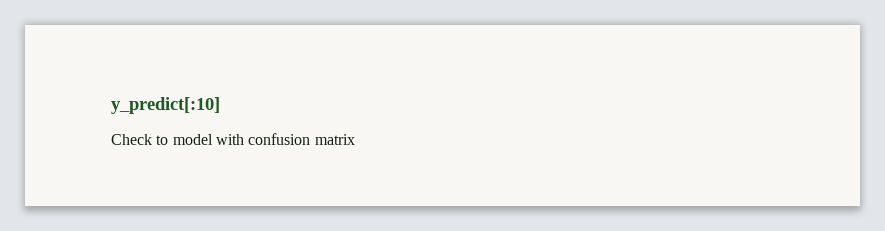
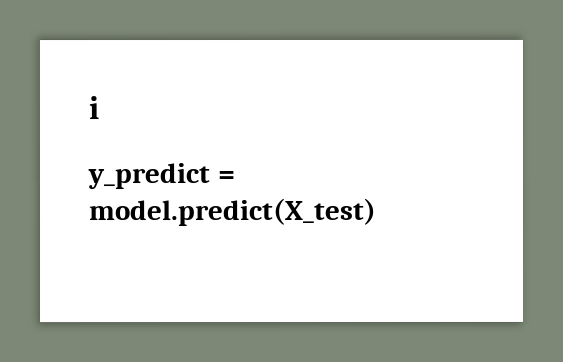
[111,97,220,114] [111,133,355,145] y_predict[:10] // Check to model with confusion matrix -> [88,96,99,120] [87,163,236,190] [89,197,377,227] i // y_predict = model.predict(X_test)

